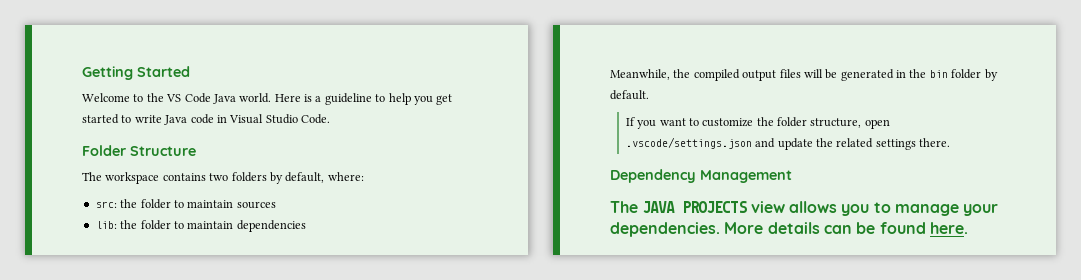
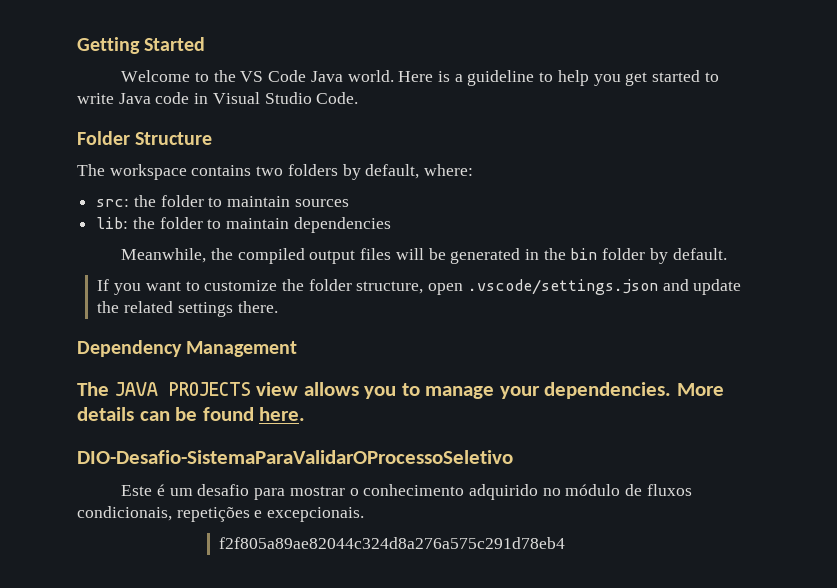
(968, 228) none -> [77,450,513,464] [121,484,692,500] [77,506,365,522] [219,537,566,549] // DIO-Desafio-SistemaParaValidarOProcessoSeletivo // Este é um desafio para mostrar o conhecimento adquirido no módulo de fluxos condicionais, repetições e excepcionais. // f2f805a89ae82044c324d8a276a575c291d78eb4

